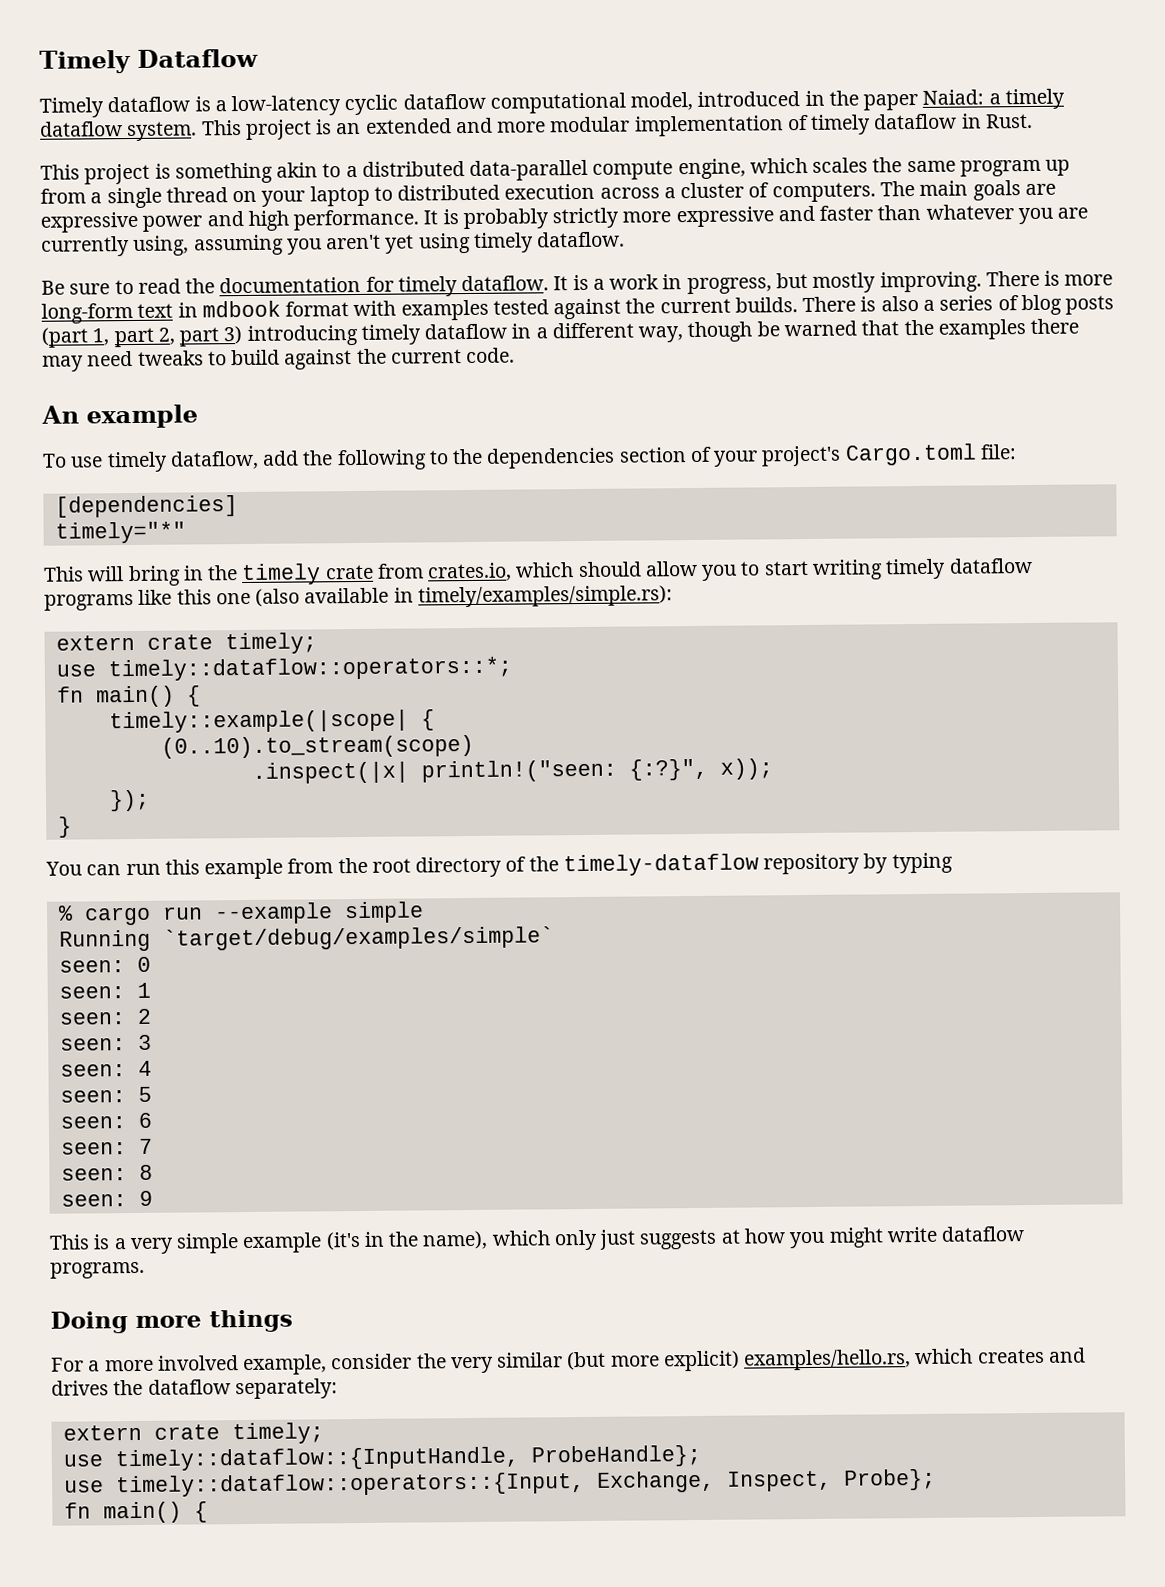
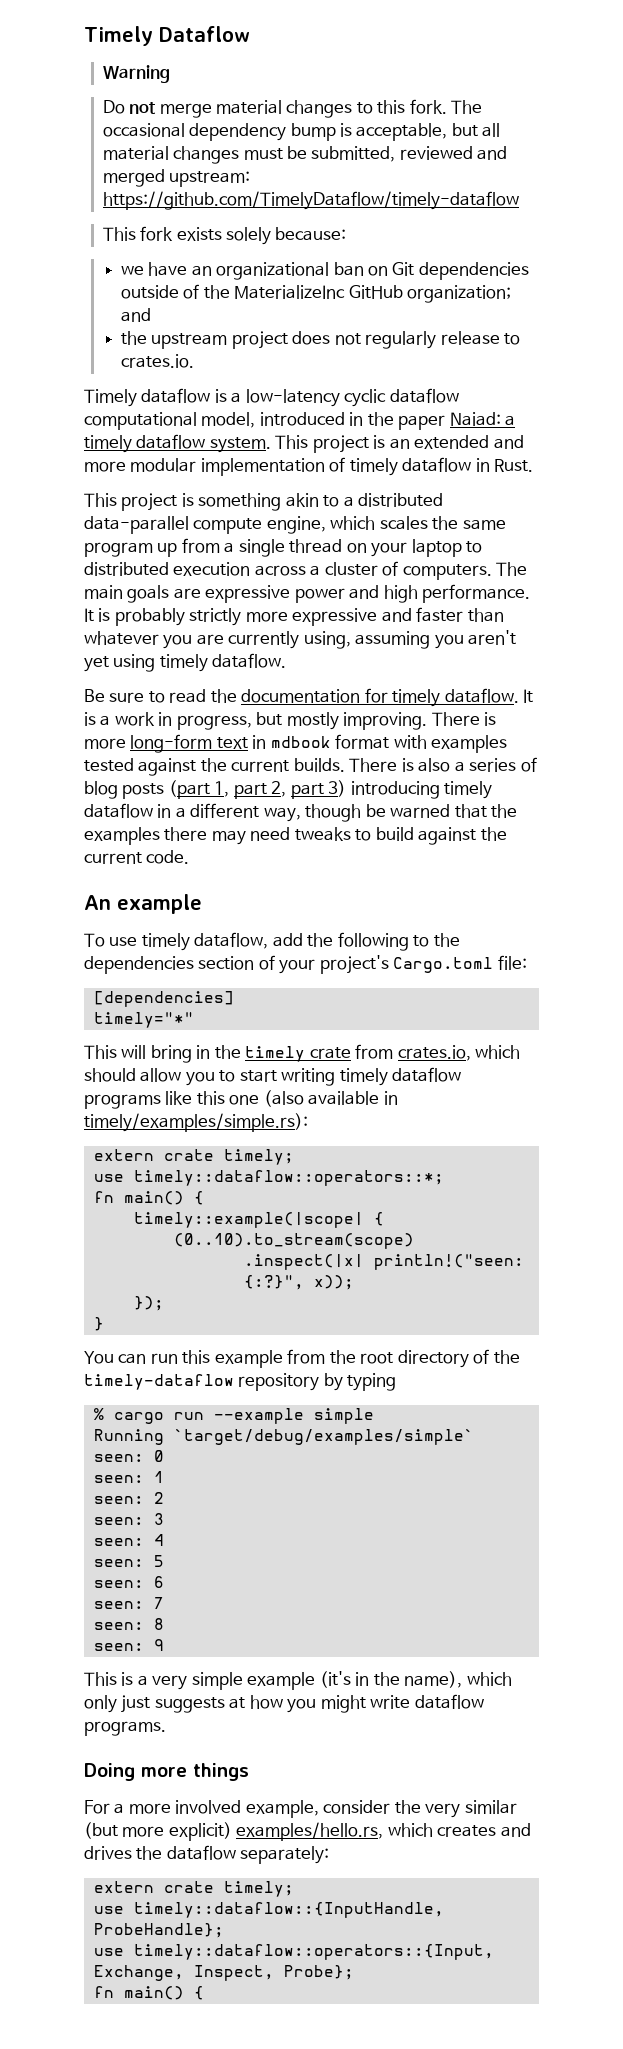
(259, 58) none -> [102,65,170,83] [102,99,483,118] [102,123,501,141] [102,146,508,164] [102,169,251,187] [102,191,519,210] [102,226,347,245] [120,262,529,280] [120,284,512,303] [120,308,151,322] [120,331,520,349] [120,354,194,368] // Warning // Do not merge material changes to this fork. The occasional dependency bump is acceptable, but all material changes must be submitted, reviewed and merged upstream: https://github.com/TimelyDataflow/timely-dataflow // This fork exists solely because: // we have an organizational ban on Git dependencies outside of the MaterializeInc GitHub organization; and // the upstream project does not regularly release to crates.io.

